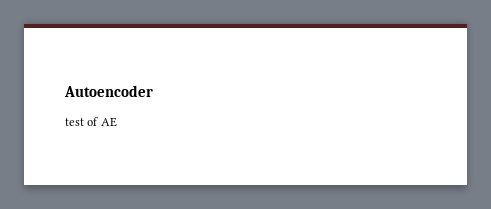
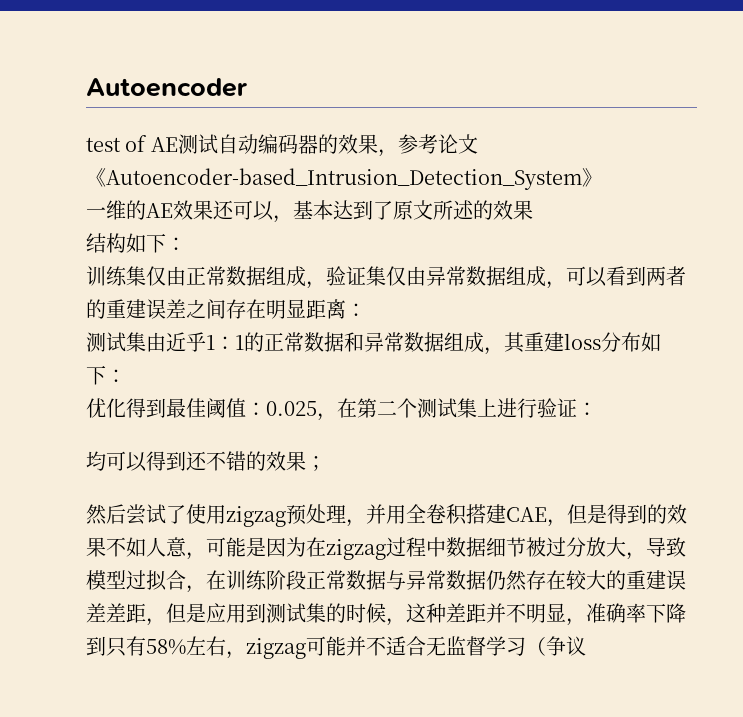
(117, 122) none -> [177,134,478,157] [86,168,602,190] [86,200,533,223] [86,233,186,253] [86,266,686,289] [86,299,366,319] [86,332,661,355] [86,365,126,385] [86,398,597,421] [86,451,326,472] [86,504,687,527] [86,537,686,560] [86,570,686,593] [86,603,686,626] [86,636,586,659] 测试自动编码器的效果，参考论文《Autoencoder-based_Intrusion_Detection_System》 // 一维的AE效果还可以，基本达到了原文所述的效果 // 结构如下： // 训练集仅由正常数据组成，验证集仅由异常数据组成，可以看到两者的重建误差之间存在明显距离： // 测试集由近乎1：1的正常数据和异常数据组成，其重建loss分布如下： // 优化得到最佳阈值：0.025，在第二个测试集上进行验证： // 均可以得到还不错的效果； // 然后尝试了使用zigzag预处理，并用全卷积搭建CAE，但是得到的效果不如人意，可能是因为在zigzag过程中数据细节被过分放大，导致模型过拟合，在训练阶段正常数据与异常数据仍然存在较大的重建误差差距，但是应用到测试集的时候，这种差距并不明显，准确率下降到只有58%左右，zigzag可能并不适合无监督学习（争议

